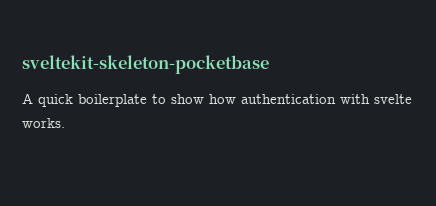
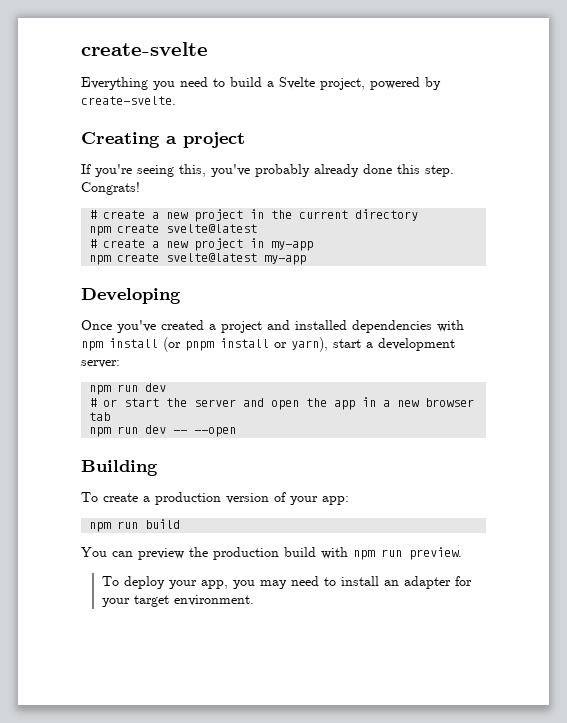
[22,55,269,74] [22,93,412,107] [22,118,65,128] sveltekit-skeleton-pocketbase // A quick boilerplate to show how authentication with svelte works. -> [81,42,208,56] [81,77,441,90] [81,96,176,105] [81,132,245,148] [81,164,454,177] [81,182,140,195] [89,209,419,222] [89,224,258,236] [89,238,314,251] [89,253,307,265] [81,288,181,304] [81,320,464,333] [81,337,455,352] [81,360,120,368] [89,383,167,395] [89,397,475,410] [89,412,111,421] [89,425,237,437] [81,460,158,476] [81,492,349,505] [89,519,181,532] [81,547,462,560] [102,576,473,589] [102,595,255,607] create-svelte // Everything you need to build a Svelte project, powered by create-svelte. // Creating a project // If you're seeing this, you've probably already done this step. Congrats! // # create a new project in the current directory // npm create svelte@latest // # create a new project in my-app // npm create svelte@latest my-app // Developing // Once you've created a project and installed dependencies with npm install (or pnpm install or yarn), start a development server: // npm run dev // # or start the server and open the app in a new browser tab // npm run dev -- --open // Building // To create a production version of your app: // npm run build // You can preview the production build with npm run preview. // To deploy your app, you may need to install an adapter for your target environment.

